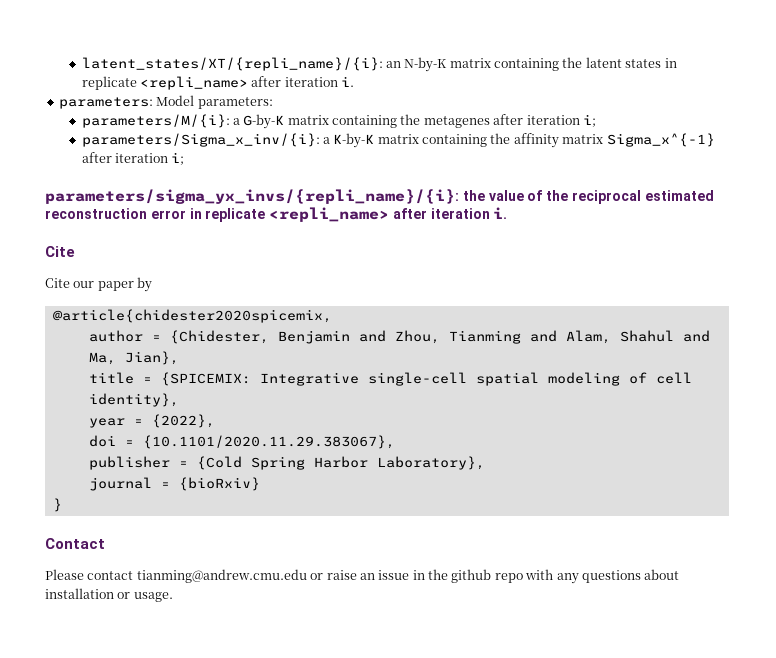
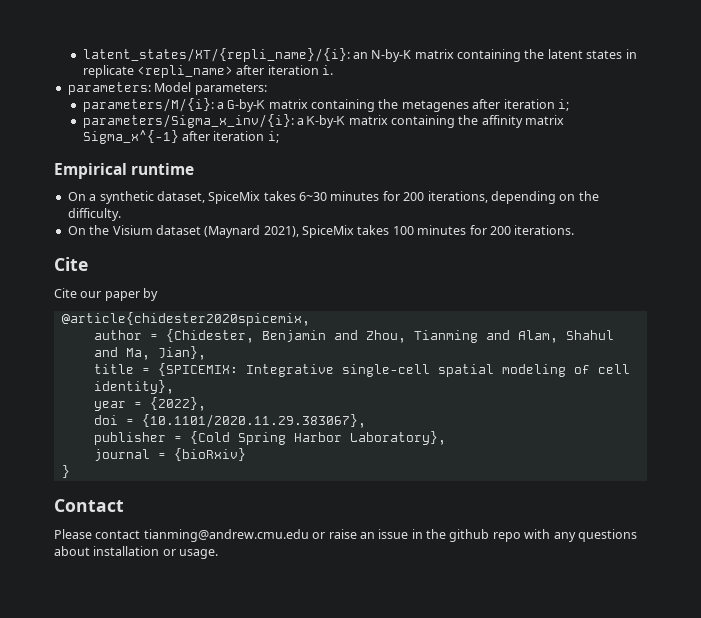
[45,189,714,204] [45,207,508,222] parameters/sigma_yx_invs/{repli_name}/{i}: the value of the reciprocal estimated reconstruction error in replicate <repli_name> after iteration i. -> [54,163,195,179] [67,191,599,204] [67,208,121,221] [67,225,575,238] Empirical runtime // On a synthetic dataset, SpiceMix takes 6~30 minutes for 200 iterations, depending on the difficulty. // On the Visium dataset (Maynard 2021), SpiceMix takes 100 minutes for 200 iterations.

